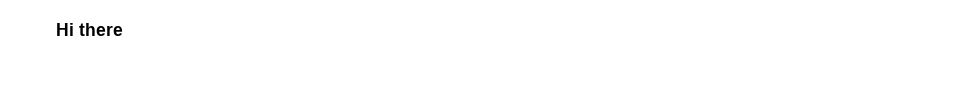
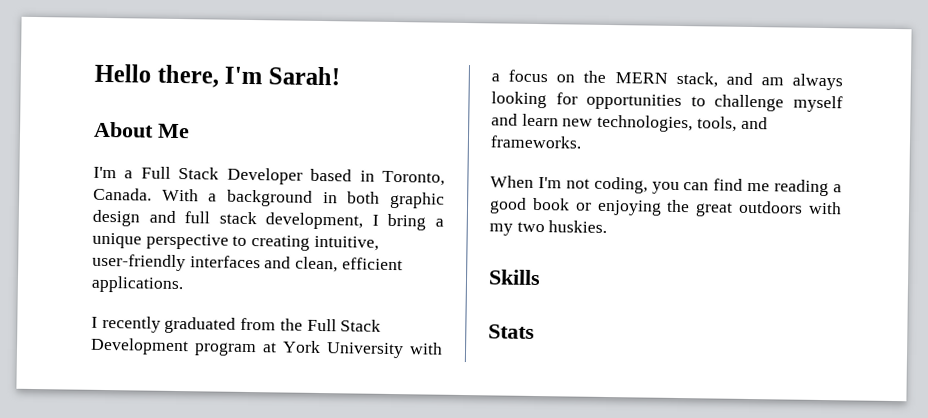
[56,23,123,36] Hi there -> [94,63,340,88] [93,121,190,139] [93,166,446,186] [93,187,445,209] [92,209,444,231] [92,232,379,251] [92,253,403,273] [91,275,184,294] [91,315,382,334] [90,337,443,359] [491,69,843,91] [491,91,843,113] [491,113,768,133] [490,135,582,149] [490,175,842,197] [489,197,842,217] [489,220,608,236] [488,269,541,286] [488,324,535,339] Hello there, I'm Sarah! // About Me // I'm a Full Stack Developer based in Toronto, Canada. With a background in both graphic design and full stack development, I bring a unique perspective to creating intuitive, user-friendly interfaces and clean, efficient applications. // I recently graduated from the Full Stack Development program at York University with a focus on the MERN stack, and am always looking for opportunities to challenge myself and learn new technologies, tools, and frameworks. // When I'm not coding, you can find me reading a good book or enjoying the great outdoors with my two huskies. // Skills // Stats

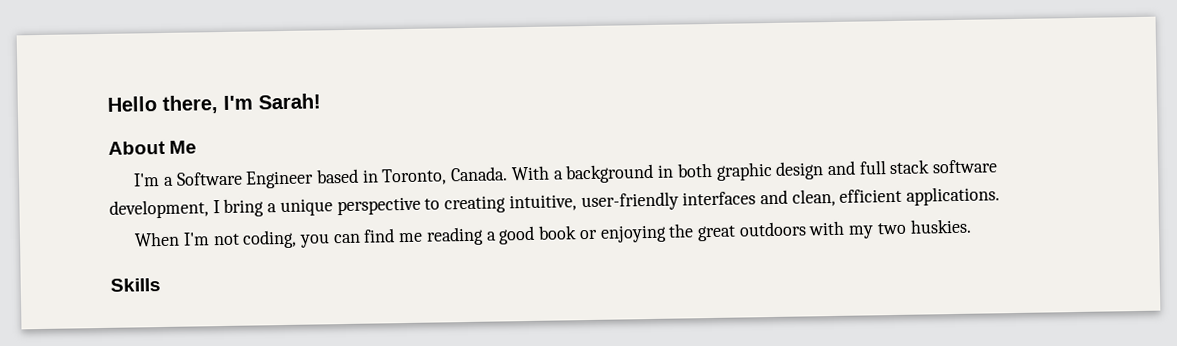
[140,166,303,185] Full Stack Developer -> [175,170,315,189] Software Engineer
(257, 218) none -> [932,159,999,174] software
[91,315,382,334] [90,337,443,359] [491,69,843,91] [491,91,843,113] [491,113,768,133] [490,135,582,149] // I recently graduated from the Full Stack Development program at York University with a focus on the MERN stack, and am always looking for opportunities to challenge myself and learn new technologies, tools, and frameworks. -> (1001, 196) none
[488,324,535,339] // Stats -> (161, 285) none

